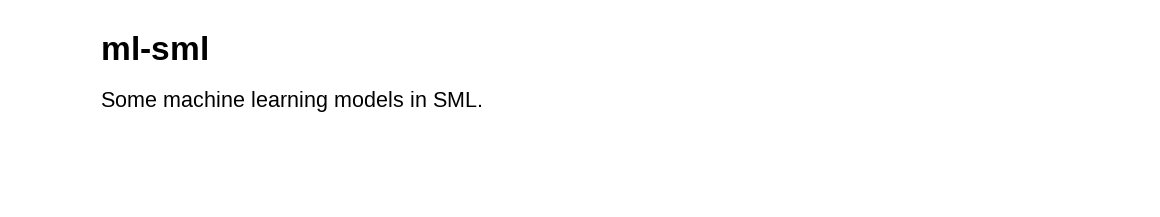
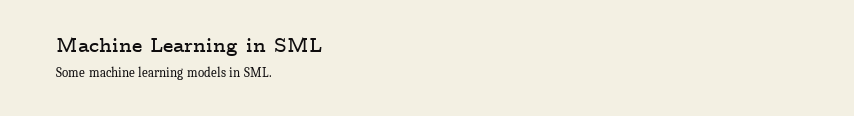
[101,36,209,60] ml-sml -> [56,36,322,56] Machine Learning in SML

